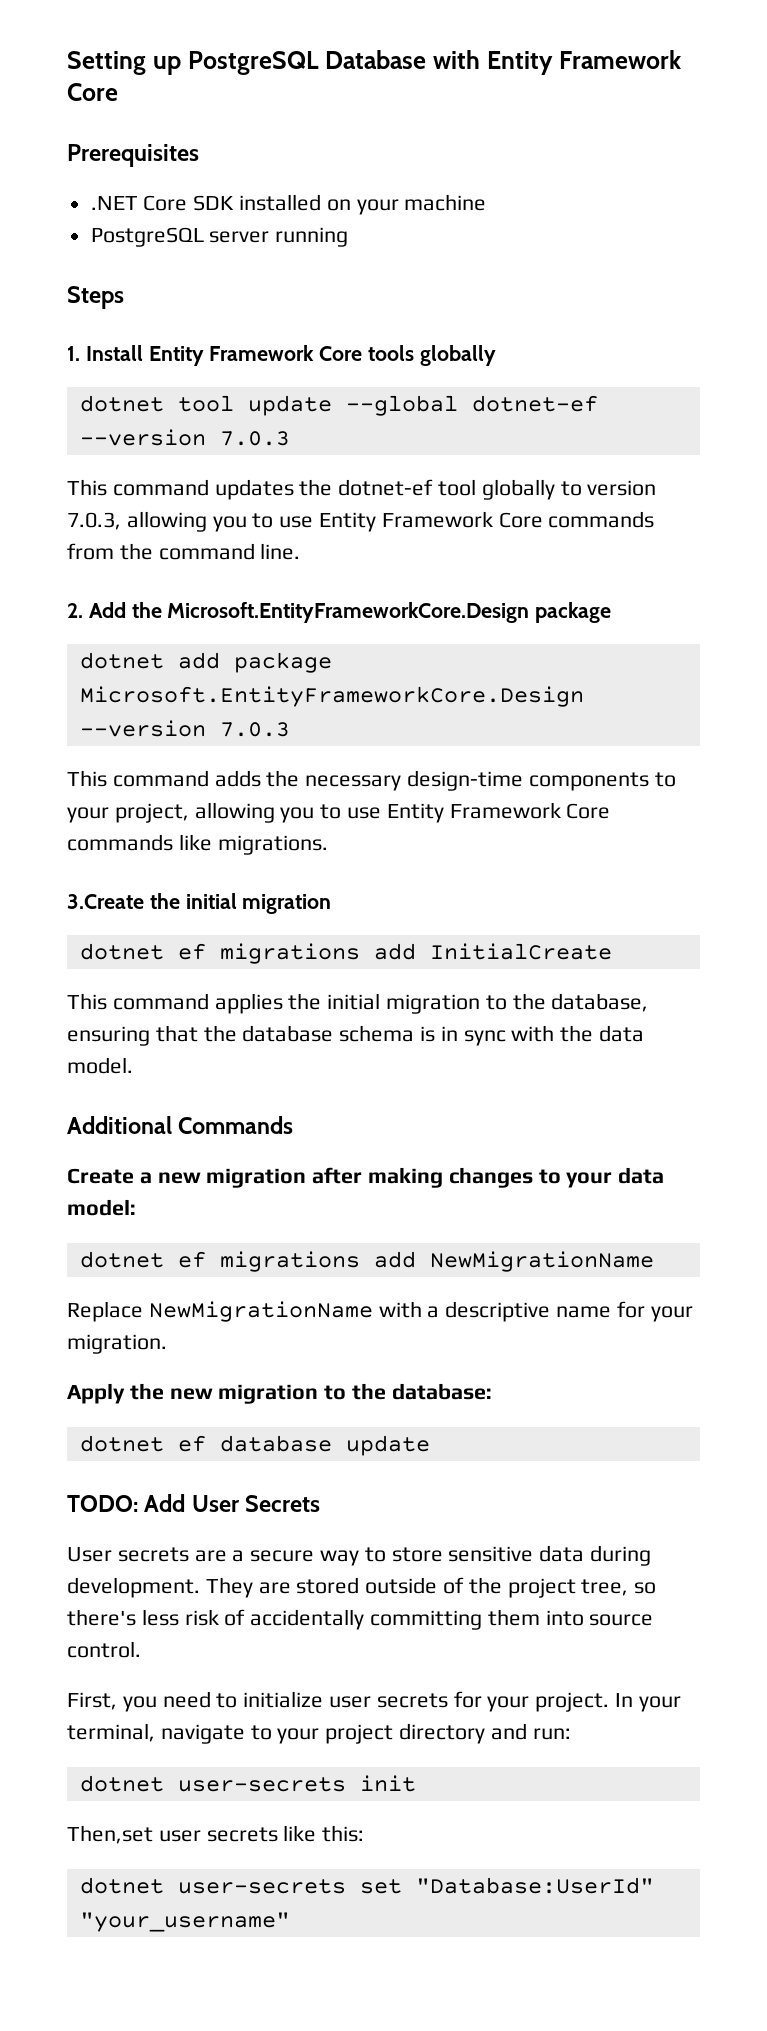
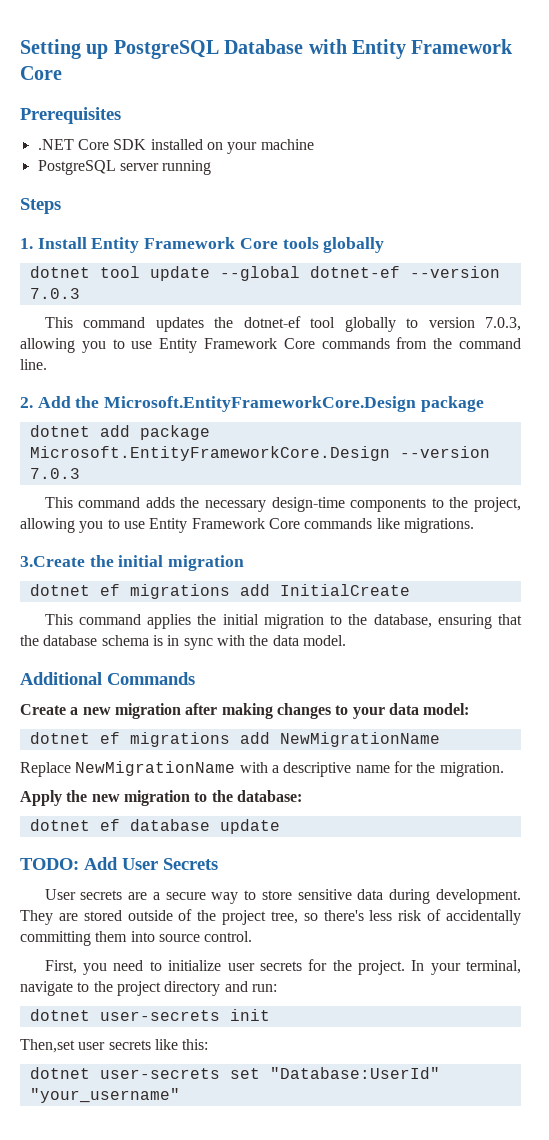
[67,807,109,823] your -> [449,497,469,508] the
[650,1306,693,1322] your -> [416,762,436,773] the
[487,1696,530,1712] your -> [332,960,352,971] the
[277,1728,320,1744] your -> [93,981,113,992] the

